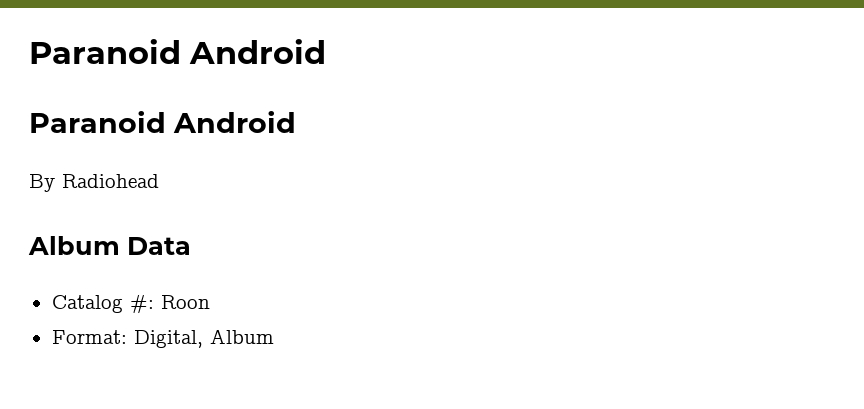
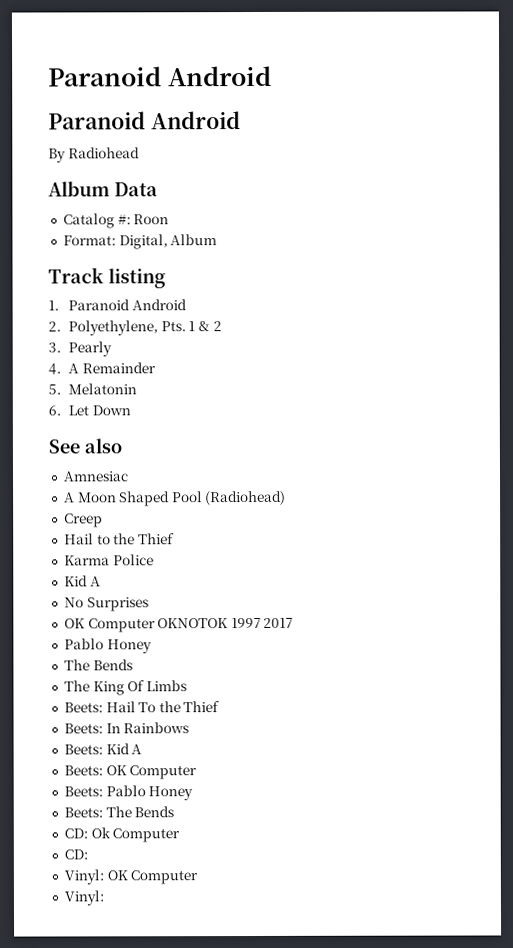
(274, 336) none -> [48,267,166,289] [48,299,187,311] [48,320,222,336] [48,341,112,357] [48,362,156,375] [48,383,137,395] [48,405,131,416] [48,438,122,454] [62,471,129,482] [63,490,287,507] [63,513,103,528] [63,533,175,545] [63,554,154,566] [63,575,101,587] [63,597,149,612] [63,617,294,633] [63,638,152,654] [63,659,133,671] [63,680,187,696] [63,701,221,713] [63,722,190,734] [63,743,143,755] [63,765,198,780] [63,785,194,801] [63,806,175,818] [63,827,181,843] [63,849,88,860] [63,869,199,885] [63,890,104,906] // Track listing // 1. Paranoid Android // 2. Polyethylene, Pts. 1 & 2 // 3. Pearly // 4. A Remainder // 5. Melatonin // 6. Let Down // See also // Amnesiac // A Moon Shaped Pool (Radiohead) // Creep // Hail to the Thief // Karma Police // Kid A // No Surprises // OK Computer OKNOTOK 1997 2017 // Pablo Honey // The Bends // The King Of Limbs // Beets: Hail To the Thief // Beets: In Rainbows // Beets: Kid A // Beets: OK Computer // Beets: Pablo Honey // Beets: The Bends // CD: Ok Computer // CD: // Vinyl: OK Computer // Vinyl:

